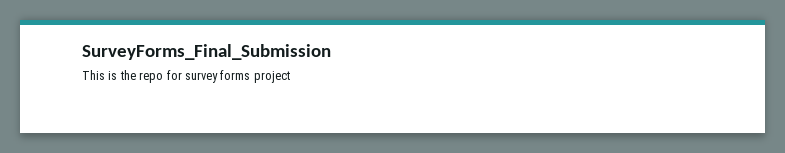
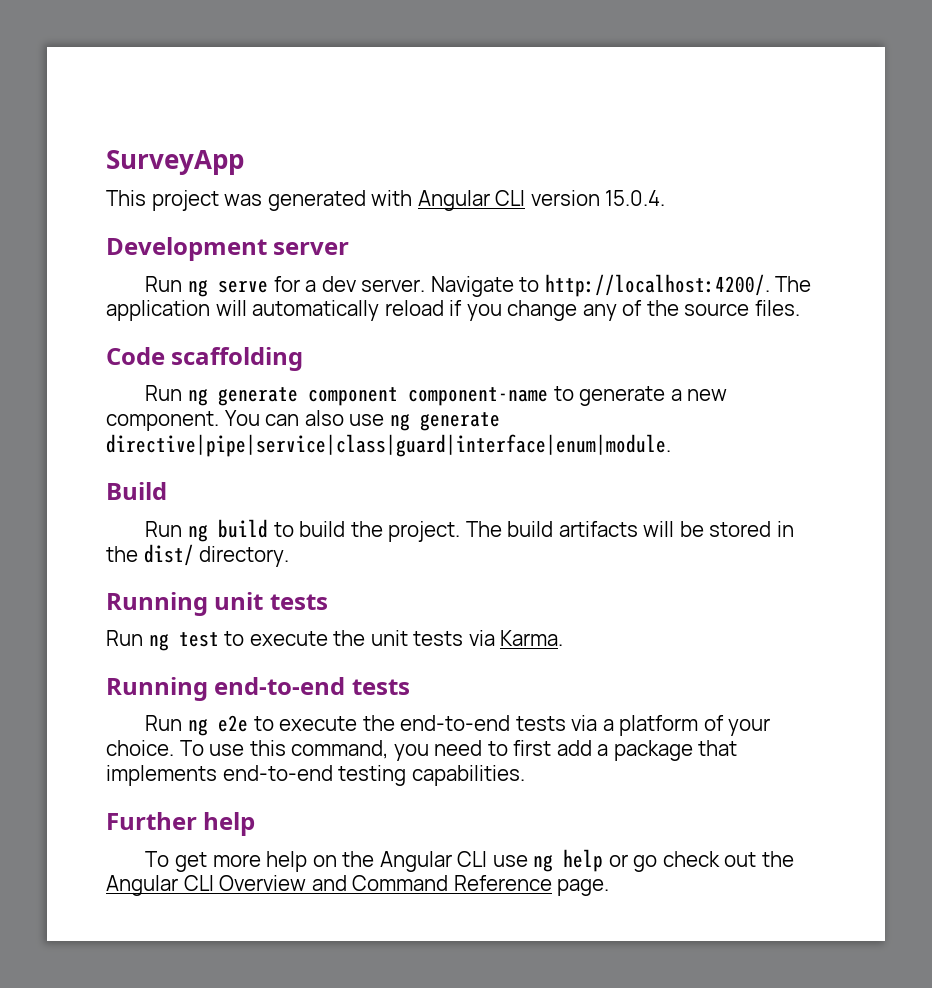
[82,44,331,60] SurveyForms_Final_Submission -> [106,150,244,175] SurveyApp
[108,70,290,83] is the repo for survey forms project -> [151,190,666,211] [106,237,350,261] [145,274,812,297] [106,300,800,321] [106,347,304,371] [145,385,728,406] [106,410,500,431] [106,434,671,457] [106,482,167,500] [145,519,794,542] [106,544,290,567] [106,592,328,616] [106,630,564,651] [106,677,410,701] [145,715,771,736] [106,740,738,761] [106,765,525,786] [106,812,256,836] [145,849,794,872] [106,875,610,896] project was generated with Angular CLI version 15.0.4. // Development server // Run ng serve for a dev server. Navigate to http://localhost:4200/. The application will automatically reload if you change any of the source files. // Code scaffolding // Run ng generate component component-name to generate a new component. You can also use ng generate directive|pipe|service|class|guard|interface|enum|module. // Build // Run ng build to build the project. The build artifacts will be stored in the dist/ directory. // Running unit tests // Run ng test to execute the unit tests via Karma. // Running end-to-end tests // Run ng e2e to execute the end-to-end tests via a platform of your choice. To use this command, you need to first add a package that implements end-to-end testing capabilities. // Further help // To get more help on the Angular CLI use ng help or go check out the Angular CLI Overview and Command Reference page.

